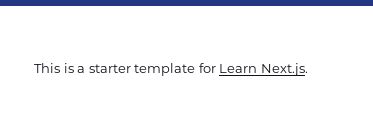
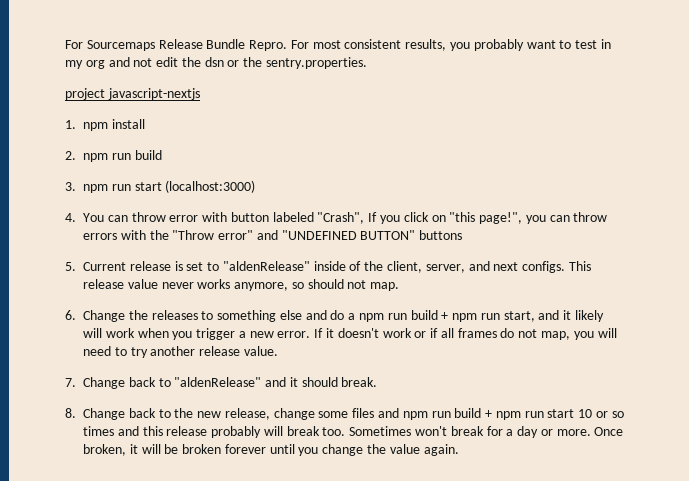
[34,63,308,76] This is a starter template for Learn Next.js. -> [65,39,611,51] [65,57,368,69] [65,88,200,100] [65,119,145,131] [65,150,162,162] [65,180,256,193] [65,212,608,224] [83,230,463,240] [65,261,591,273] [83,279,400,291] [65,310,605,322] [83,328,617,340] [83,346,278,358] [65,377,378,389] [65,408,624,420] [83,426,624,438] [83,444,459,456] For Sourcemaps Release Bundle Repro. For most consistent results, you probably want to test in my org and not edit the dsn or the sentry.properties. // project javascript-nextjs // 1. npm install // 2. npm run build // 3. npm run start (localhost:3000) // 4. You can throw error with button labeled "Crash", If you click on "this page!", you can throw errors with the "Throw error" and "UNDEFINED BUTTON" buttons // 5. Current release is set to "aldenRelease" inside of the client, server, and next configs. This release value never works anymore, so should not map. // 6. Change the releases to something else and do a npm run build + npm run start, and it likely will work when you trigger a new error. If it doesn't work or if all frames do not map, you will need to try another release value. // 7. Change back to "aldenRelease" and it should break. // 8. Change back to the new release, change some files and npm run build + npm run start 10 or so times and this release probably will break too. Sometimes won't break for a day or more. Once broken, it will be broken forever until you change the value again.

